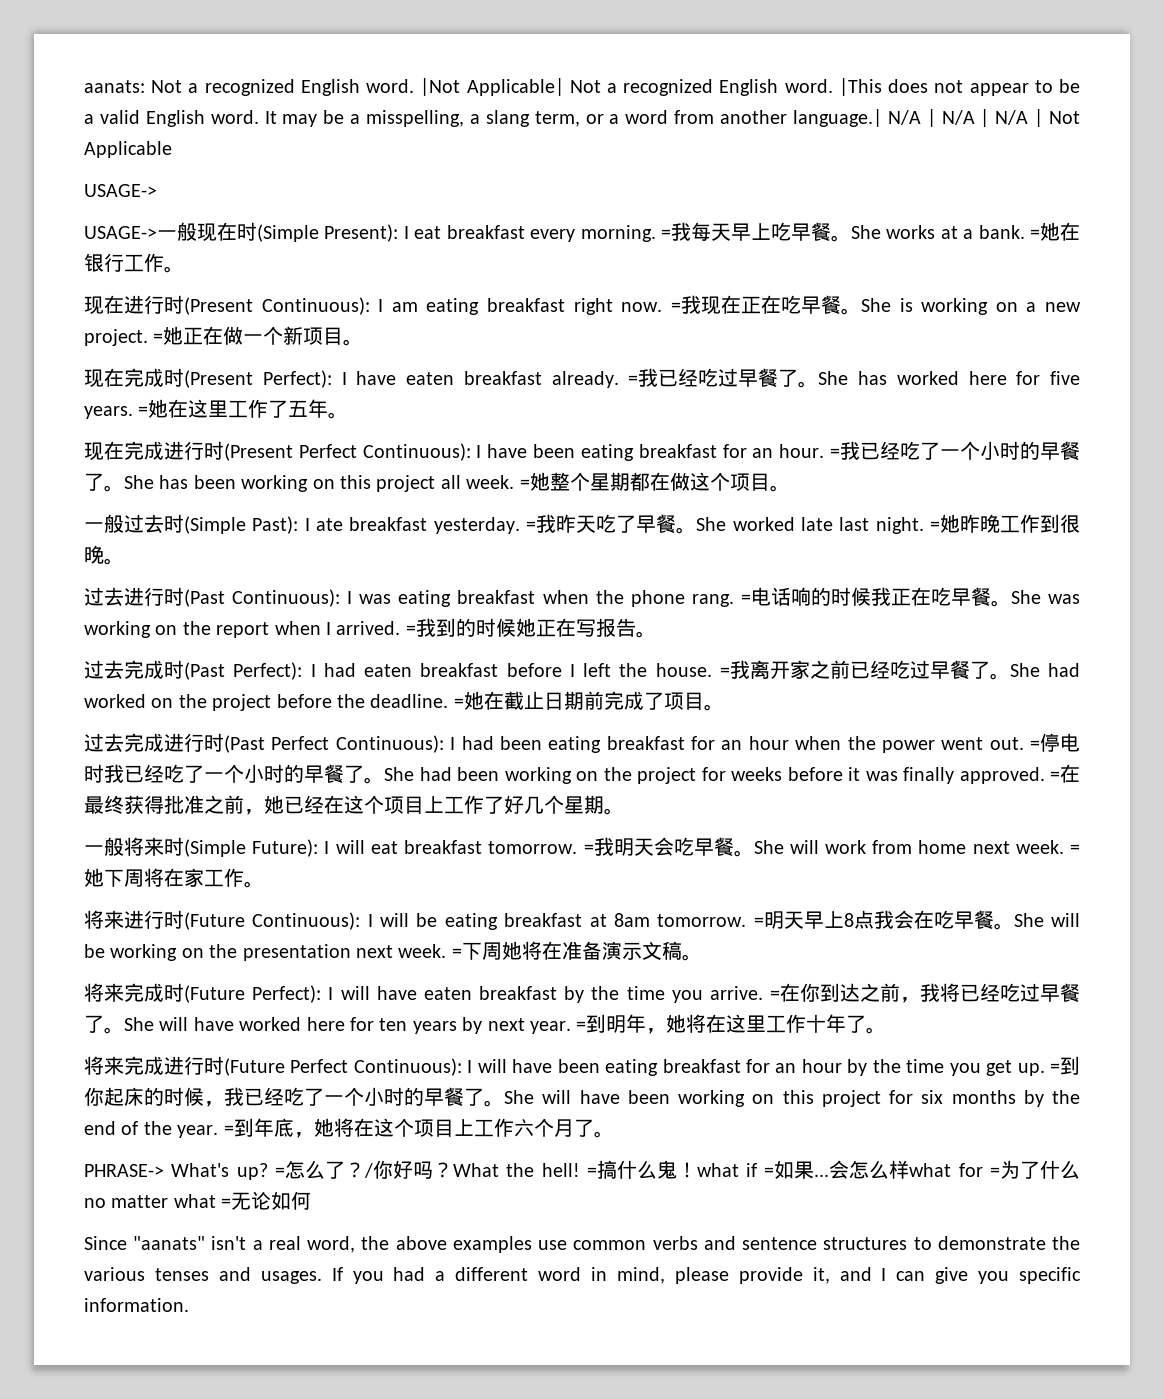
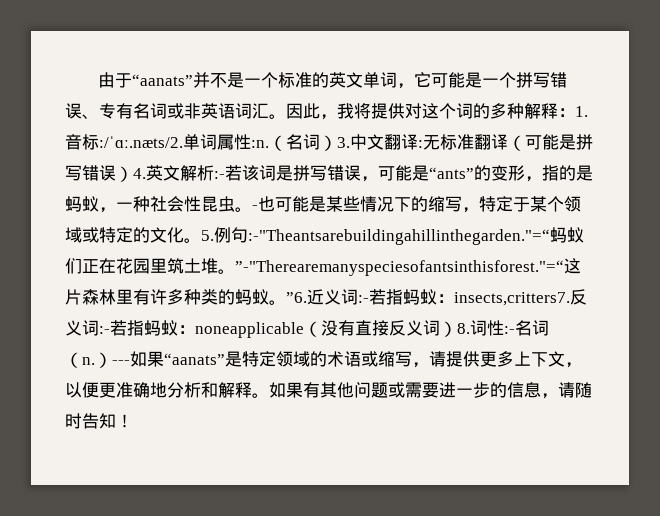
[84,78,1080,96] [84,109,1080,127] [84,141,172,158] [84,184,157,197] [84,222,1080,242] [84,253,184,273] [84,295,1082,315] [84,326,364,346] [84,368,1080,388] [84,399,349,419] [84,441,1081,461] [84,472,790,492] [84,514,1080,534] [84,545,124,565] [84,587,1081,607] [84,618,656,638] [84,660,1080,680] [84,691,724,711] [84,733,1080,753] [84,764,1080,784] [84,795,624,815] [84,837,1080,857] [84,868,264,888] [84,910,1080,930] [84,941,702,961] [84,983,1080,1003] [84,1014,887,1034] [84,1056,1081,1076] [84,1087,1080,1107] [84,1118,614,1138] [84,1160,1080,1180] [84,1191,312,1210] [84,1236,1080,1253] [84,1267,1081,1284] [84,1298,189,1312] aanats: Not a recognized English word. |Not Applicable| Not a recognized English word. |This does not appear to be a valid English word. It may be a misspelling, a slang term, or a word from another language.| N/A | N/A | N/A | Not Applicable // USAGE-> // USAGE->一般现在时(Simple Present): I eat breakfast every morning. =我每天早上吃早餐。She works at a bank. =她在银行工作。 // 现在进行时(Present Continuous): I am eating breakfast right now. =我现在正在吃早餐。She is working on a new project. =她正在做一个新项目。 // 现在完成时(Present Perfect): I have eaten breakfast already. =我已经吃过早餐了。She has worked here for five years. =她在这里工作了五年。 // 现在完成进行时(Present Perfect Continuous): I have been eating breakfast for an hour. =我已经吃了一个小时的早餐了。She has been working on this project all week. =她整个星期都在做这个项目。 // 一般过去时(Simple Past): I ate breakfast yesterday. =我昨天吃了早餐。She worked late last night. =她昨晚工作到很晚。 // 过去进行时(Past Continuous): I was eating breakfast when the phone rang. =电话响的时候我正在吃早餐。She was working on the report when I arrived. =我到的时候她正在写报告。 // 过去完成时(Past Perfect): I had eaten breakfast before I left the house. =我离开家之前已经吃过早餐了。She had worked on the project before the deadline. =她在截止日期前完成了项目。 // 过去完成进行时(Past Perfect Continuous): I had been eating breakfast for an hour when the power went out. =停电时我已经吃了一个小时的早餐了。She had been working on the project for weeks before it was finally approved. =在最终获得批准之前，她已经在这个项目上工作了好几个星期。 // 一般将来时(Simple Future): I will eat breakfast tomorrow. =我明天会吃早餐。She will work from home next week. =她下周将在家工作。 // 将来进行时(Future Continuous): I will be eating breakfast at 8am tomorrow. =明天早上8点我会在吃早餐。She will be working on the presentation next week. =下周她将在准备演示文稿。 // 将来完成时(Future Perfect): I will have eaten breakfast by the time you arrive. =在你到达之前，我将已经吃过早餐了。She will have worked here for ten years by next year. =到明年，她将在这里工作十年了。 // 将来完成进行时(Future Perfect Continuous): I will have been eating breakfast for an hour by the time you get up. =到你起床的时候，我已经吃了一个小时的早餐了。She will have been working on this project for six months by the end of the year. =到年底，她将在这个项目上工作六个月了。 // PHRASE-> What's up? =怎么了？/你好吗？What the hell! =搞什么鬼！what if =如果...会怎么样what for =为了什么no matter what =无论如何 // Since "aanats" isn't a real word, the above examples use common verbs and sentence structures to demonstrate the various tenses and usages. If you had a different word in mind, please provide it, and I can give you specific information. -> [97,72,567,89] [65,103,588,120] [65,134,593,151] [65,165,593,182] [65,196,581,213] [65,227,584,245] [65,258,581,276] [65,289,587,306] [65,320,549,338] [65,351,582,368] [65,382,592,399] [65,413,133,429] 由于“aanats”并不是一个标准的英文单词，它可能是一个拼写错误、专有名词或非英语词汇。因此，我将提供对这个词的多种解释：1.音标:/ˈɑː.næts/2.单词属性:n.（名词）3.中文翻译:无标准翻译（可能是拼写错误）4.英文解析:-若该词是拼写错误，可能是“ants”的变形，指的是蚂蚁，一种社会性昆虫。-也可能是某些情况下的缩写，特定于某个领域或特定的文化。5.例句:-"Theantsarebuildingahillinthegarden."=“蚂蚁们正在花园里筑土堆。”-"Therearemanyspeciesofantsinthisforest."=“这片森林里有许多种类的蚂蚁。”6.近义词:-若指蚂蚁：insects,critters7.反义词:-若指蚂蚁：noneapplicable（没有直接反义词）8.词性:-名词（n.）---如果“aanats”是特定领域的术语或缩写，请提供更多上下文，以便更准确地分析和解释。如果有其他问题或需要进一步的信息，请随时告知！

